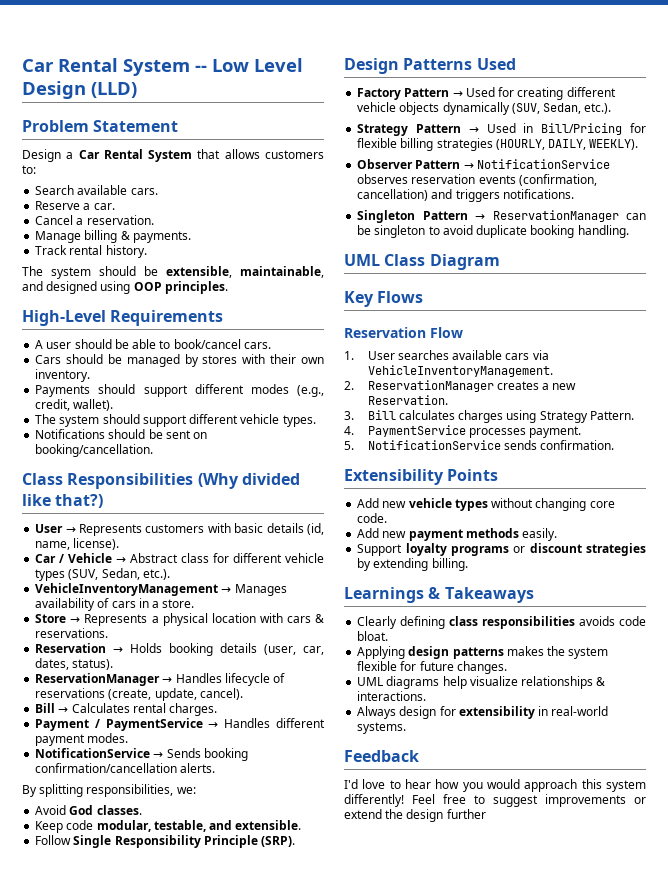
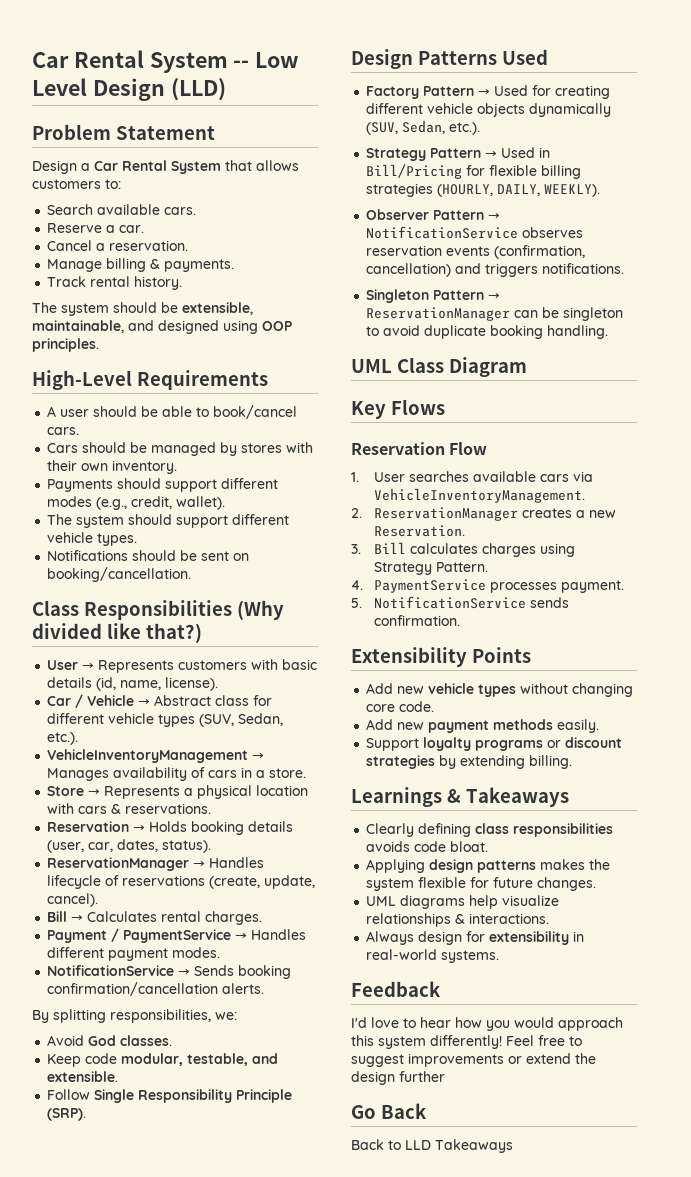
(486, 814) none -> [351,1103,427,1119] [351,1139,513,1153] // Go Back // Back to LLD Takeaways

